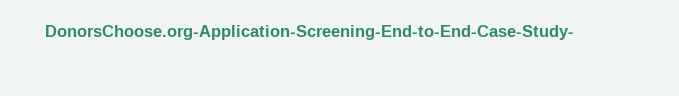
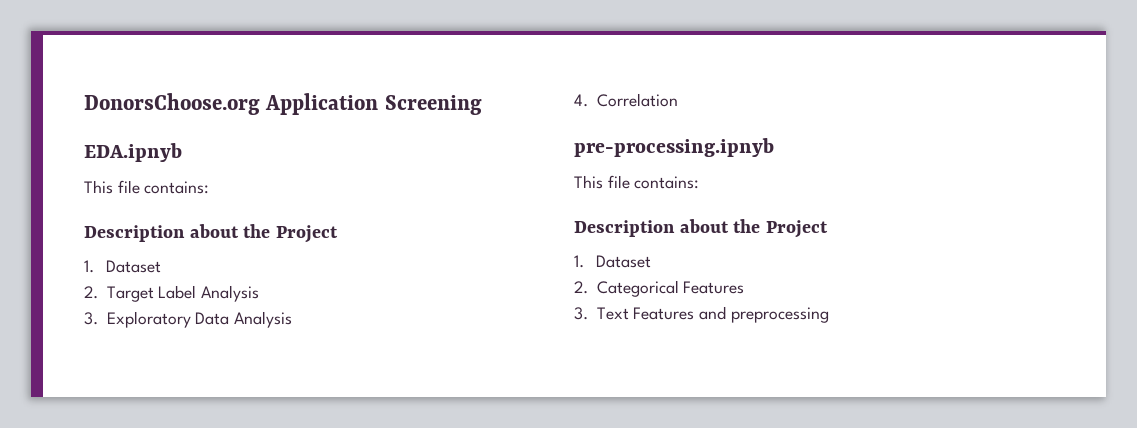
[45,25,574,40] DonorsChoose.org-Application-Screening-End-to-End-Case-Study- -> [84,93,482,115] [84,143,182,162] [84,180,210,194] [84,224,338,243] [84,260,161,273] [84,285,260,302] [84,311,293,328] [574,93,678,107] [574,138,774,157] [574,175,700,189] [574,219,828,238] [574,255,651,268] [574,280,745,297] [574,306,829,323] DonorsChoose.org Application Screening // EDA.ipnyb // This file contains: // Description about the Project // 1. Dataset // 2. Target Label Analysis // 3. Exploratory Data Analysis // 4. Correlation // pre-processing.ipnyb // This file contains: // Description about the Project // 1. Dataset // 2. Categorical Features // 3. Text Features and preprocessing

